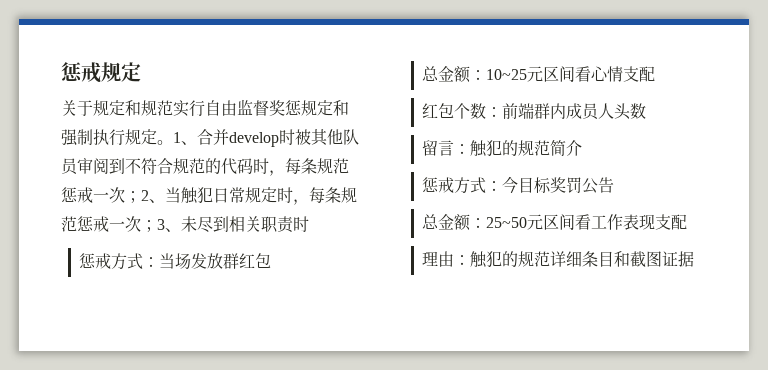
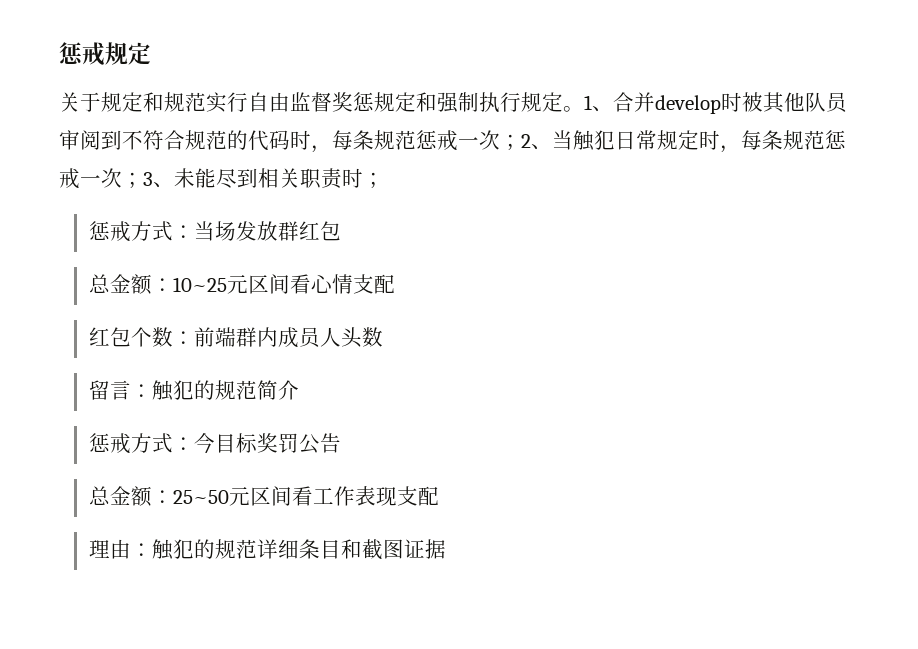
(197, 224) none -> [195,168,216,188] 能
(309, 224) none -> [363,172,384,188] ；

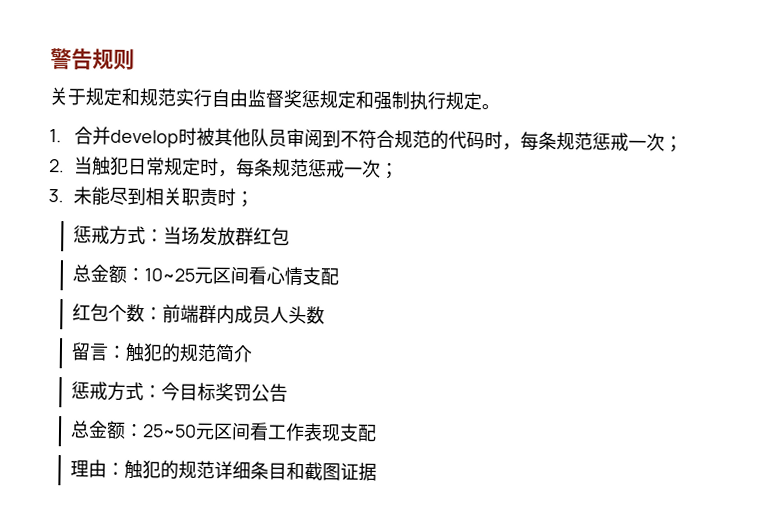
[59,42,151,66] 惩戒规定 -> [50,48,135,71] 警告规则
[584,95,613,112] 1、 -> [49,129,62,143] // 1.
[521,134,552,150] 2、 -> [49,159,65,173] // 2.
[143,172,174,188] 3、 -> [48,189,64,203] // 3.

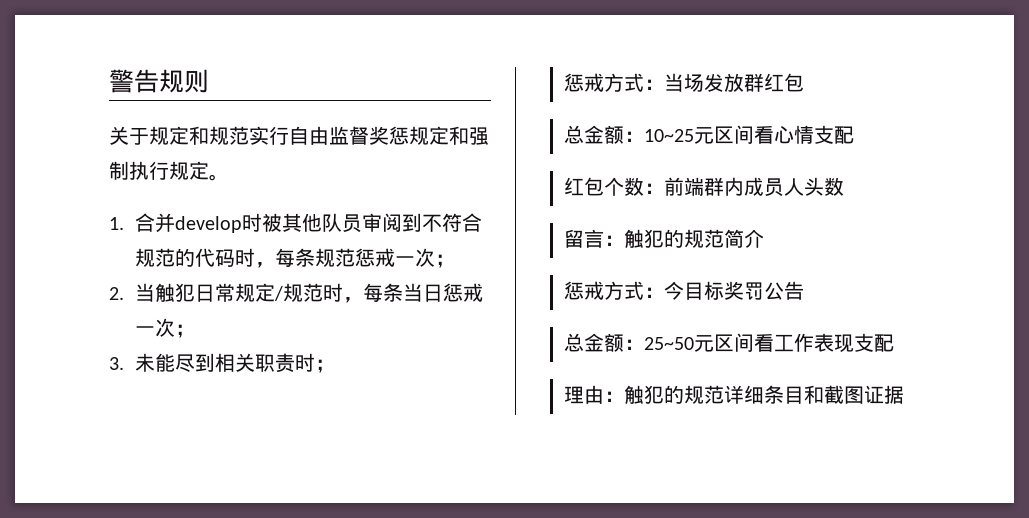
[200,157,310,178] 时，每条规范 -> [273,283,443,303] /规范时，每条当日

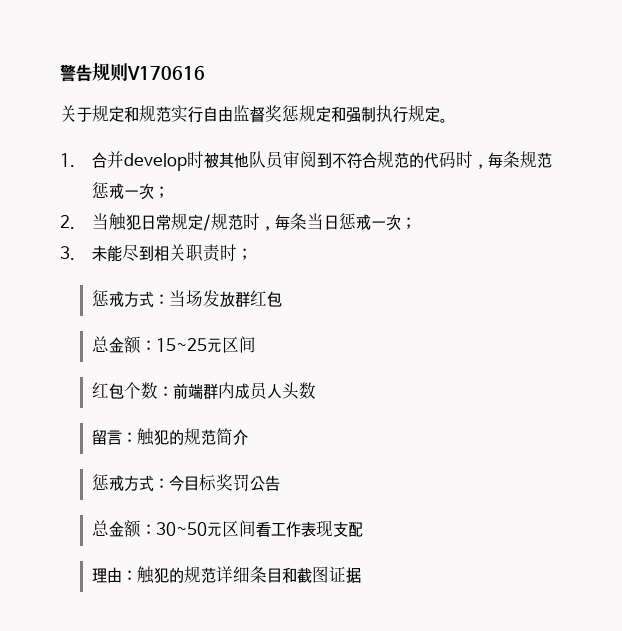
(209, 81) none -> [127,66,205,80] V170616
[643,125,854,144] 10~25元区间看心情支配 -> [155,336,256,353] 15~25元区间
[643,337,694,350] 25~50 -> [155,522,207,536] 30~50

